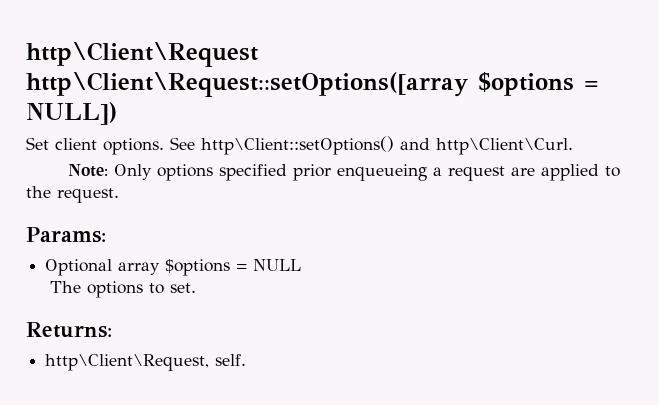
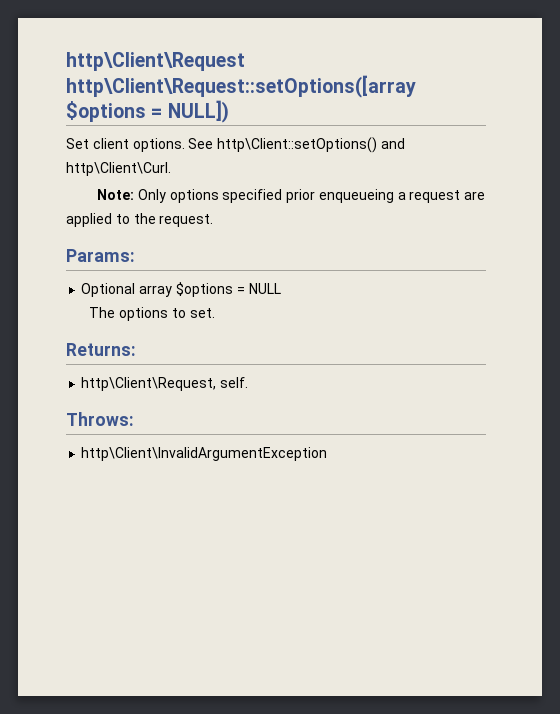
(247, 360) none -> [66,412,134,426] [81,447,328,461] // Throws: // http\Client\InvalidArgumentException

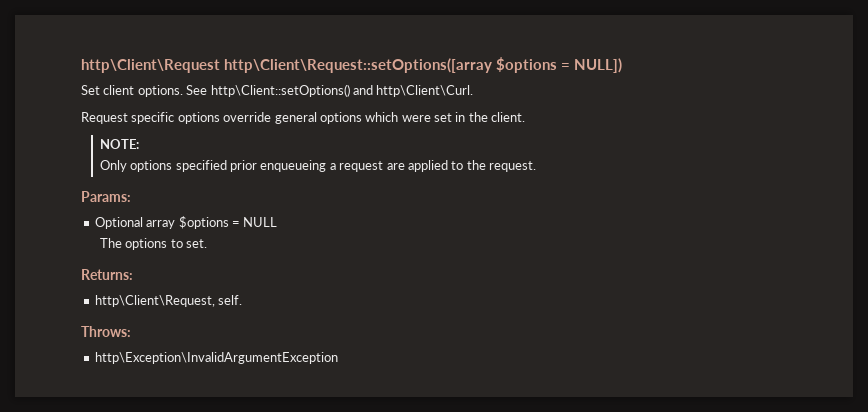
[97,189,135,200] Note: -> [81,112,526,124] [99,139,139,149] Request specific options override general options which were set in the client. // NOTE: //
[81,447,328,461] http\Client\InvalidArgumentException -> [94,352,338,364] http\Exception\InvalidArgumentException

